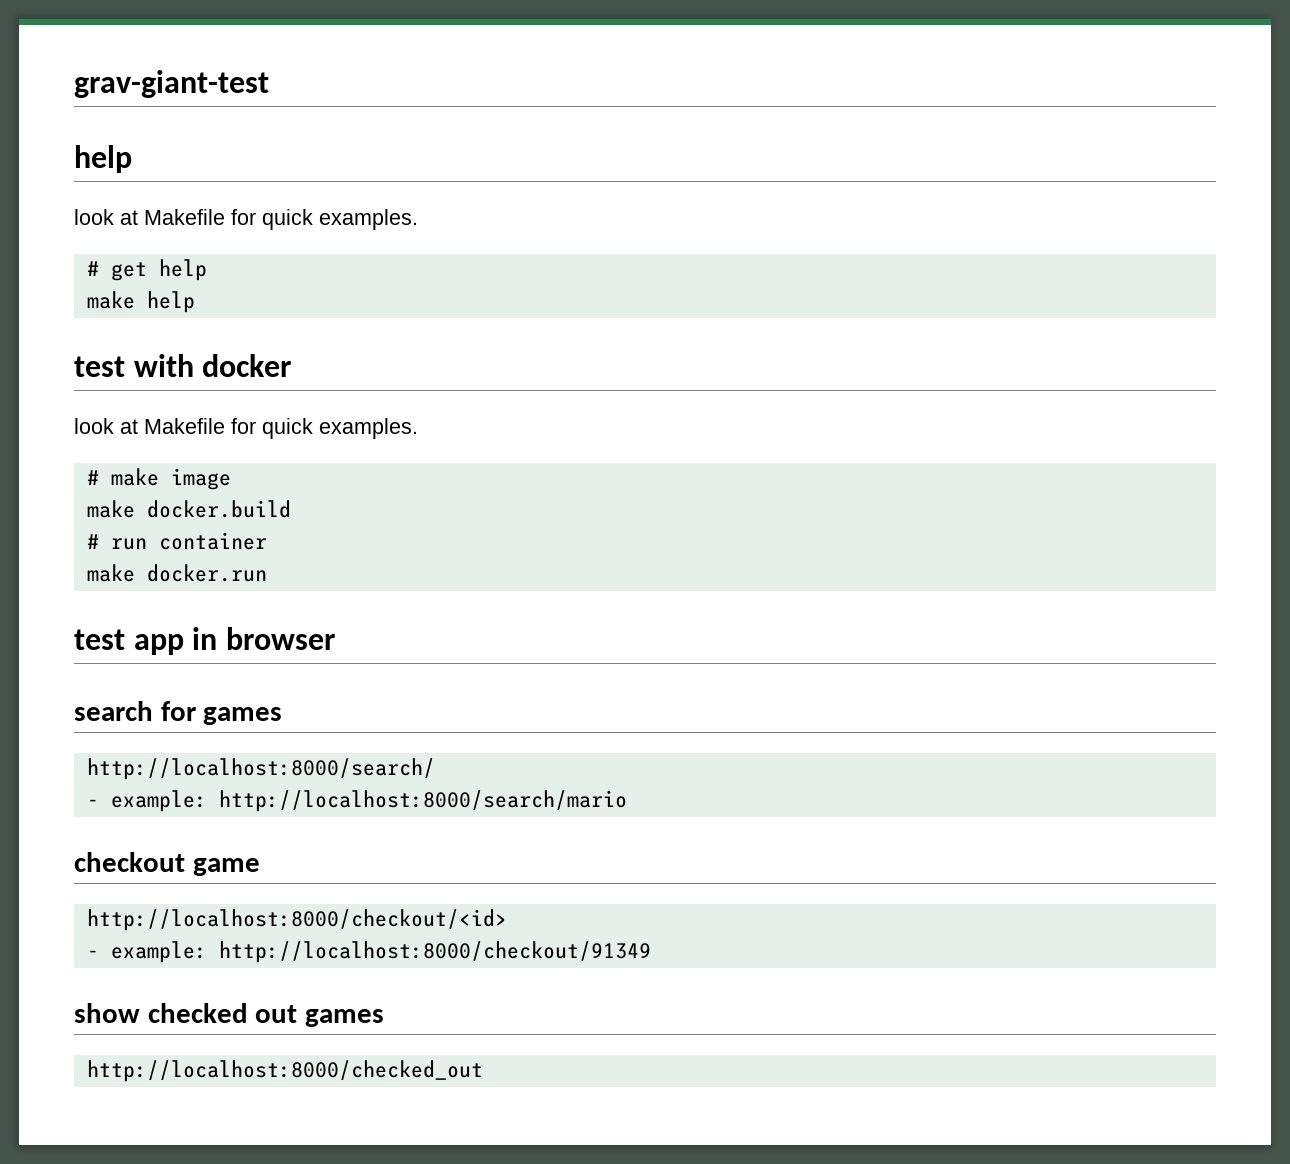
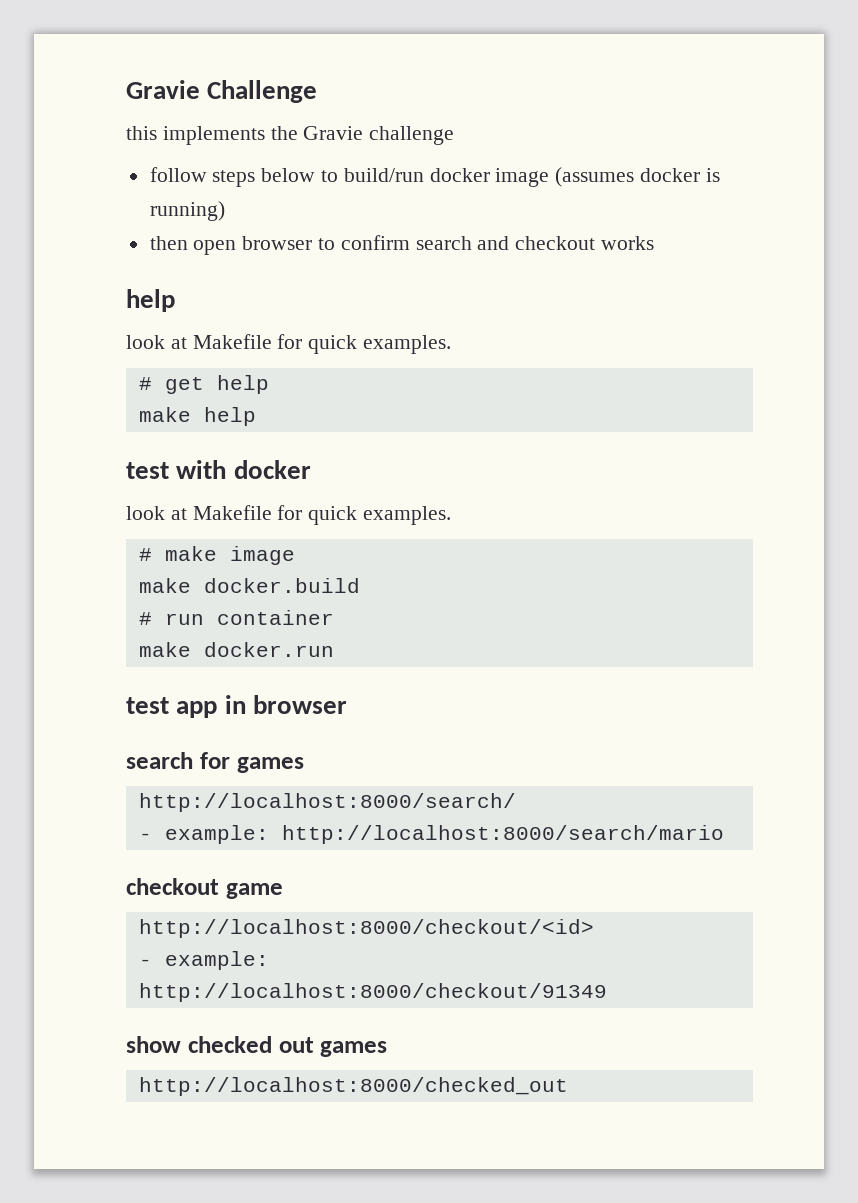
[74,70,269,98] grav-giant-test -> [126,80,318,103] [126,126,455,145] [149,167,720,187] [149,201,225,221] [149,235,655,255] Gravie Challenge // this implements the Gravie challenge // follow steps below to build/run docker image (assumes docker is running) // then open browser to confirm search and checkout works

